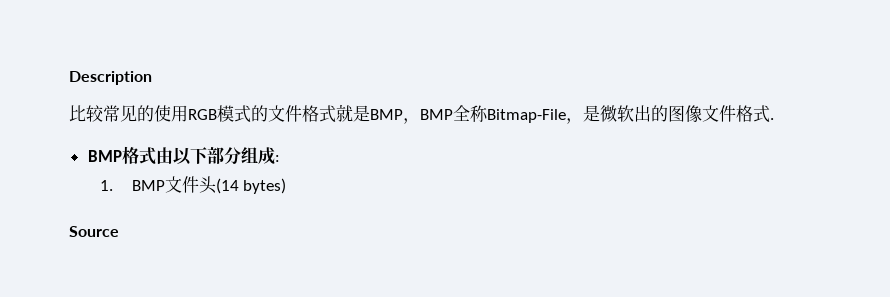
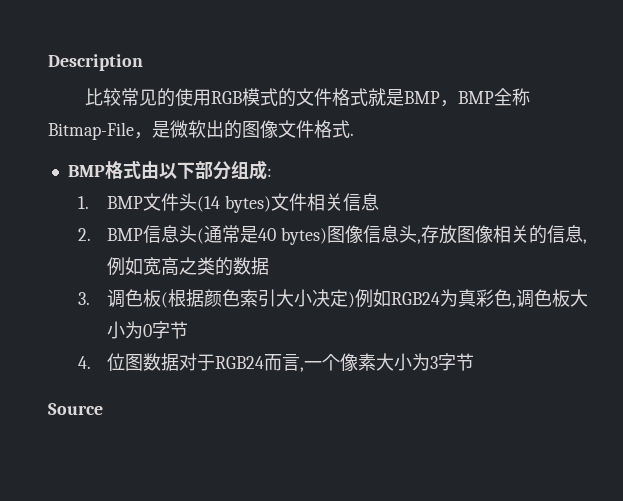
(287, 186) none -> [270,193,379,211] [77,225,587,245] [107,257,270,276] [77,289,589,308] [107,321,189,339] [77,353,475,372] 文件相关信息 // 2. BMP信息头(通常是40 bytes)图像信息头,存放图像相关的信息,例如宽高之类的数据 // 3.调色板(根据颜色索引大小决定)例如RGB24为真彩色,调色板大小为0字节 // 4.位图数据对于RGB24而言,一个像素大小为3字节

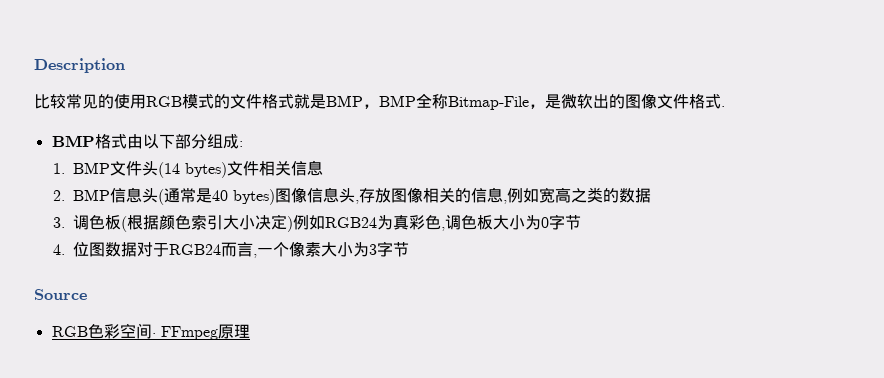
(103, 409) none -> [51,323,250,340] // RGB色彩空间· FFmpeg原理

